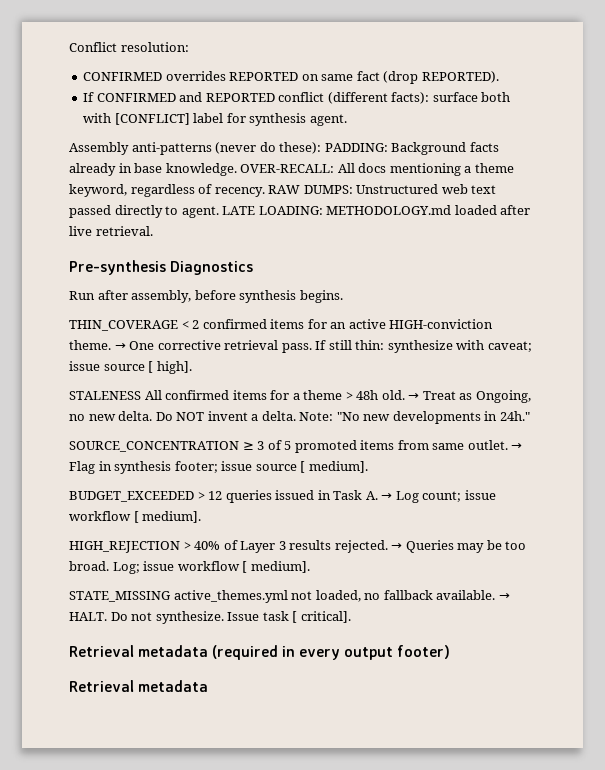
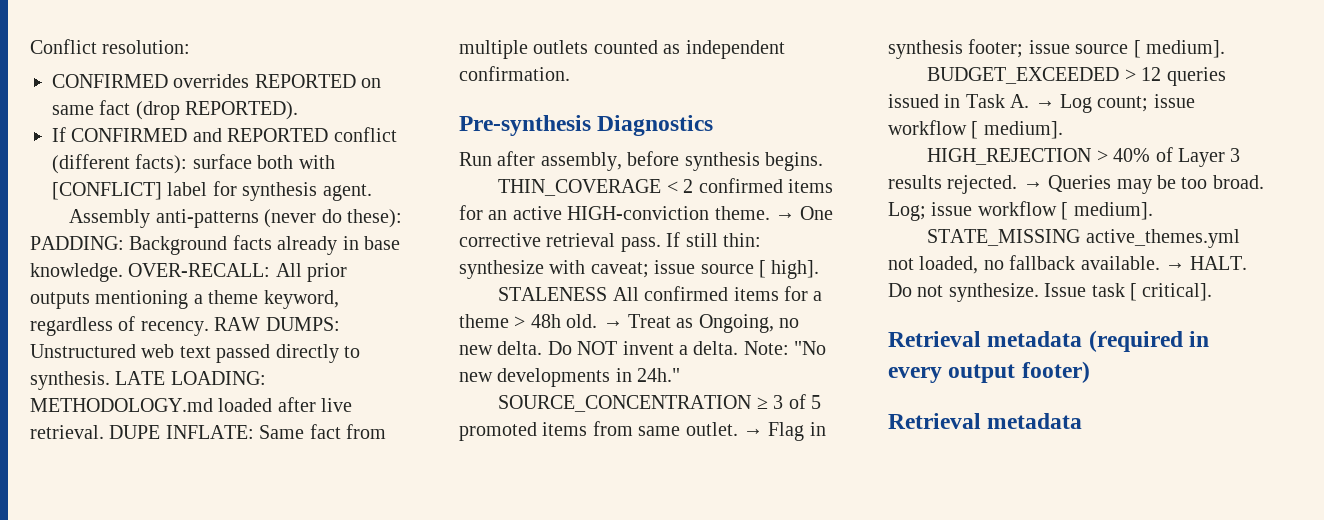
[358,163,387,173] docs -> [307,263,348,282] [30,292,90,309] prior outputs
[181,206,219,218] agent. -> [30,371,110,390] synthesis.
(153, 231) none -> [109,424,386,439] [459,40,785,59] [459,66,570,81] DUPE INFLATE: Same fact from multiple outlets counted as independent confirmation.

